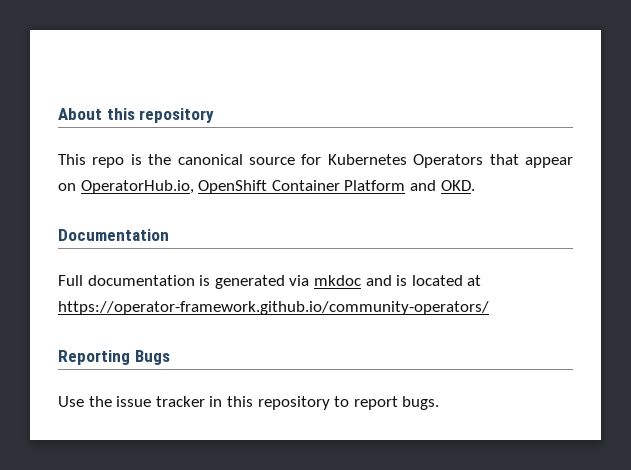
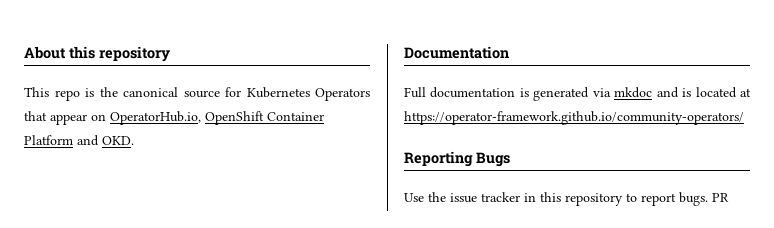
(440, 403) none -> [712,193,729,202] PR

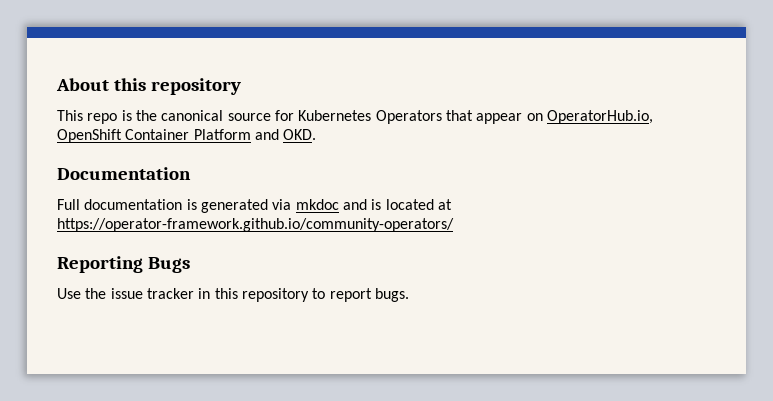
[712,193,729,202] PR -> (409, 295) none

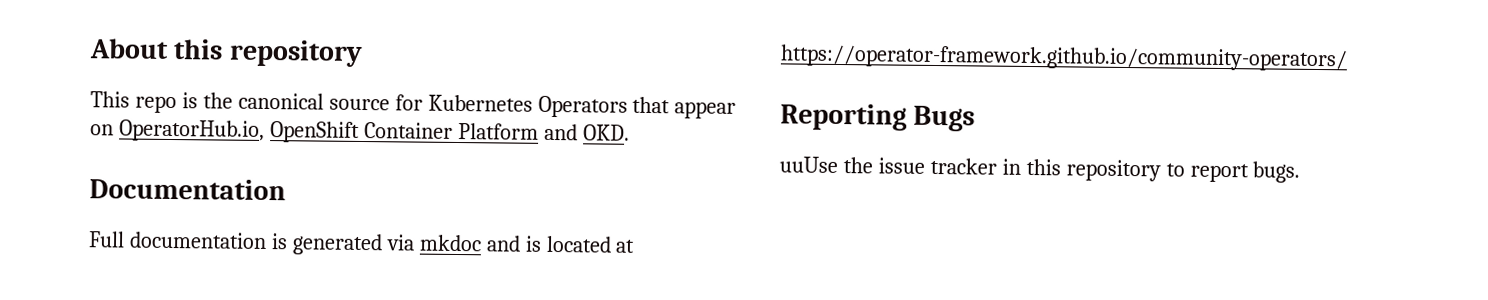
[57,288,81,299] Use -> [779,156,838,173] uuUse

